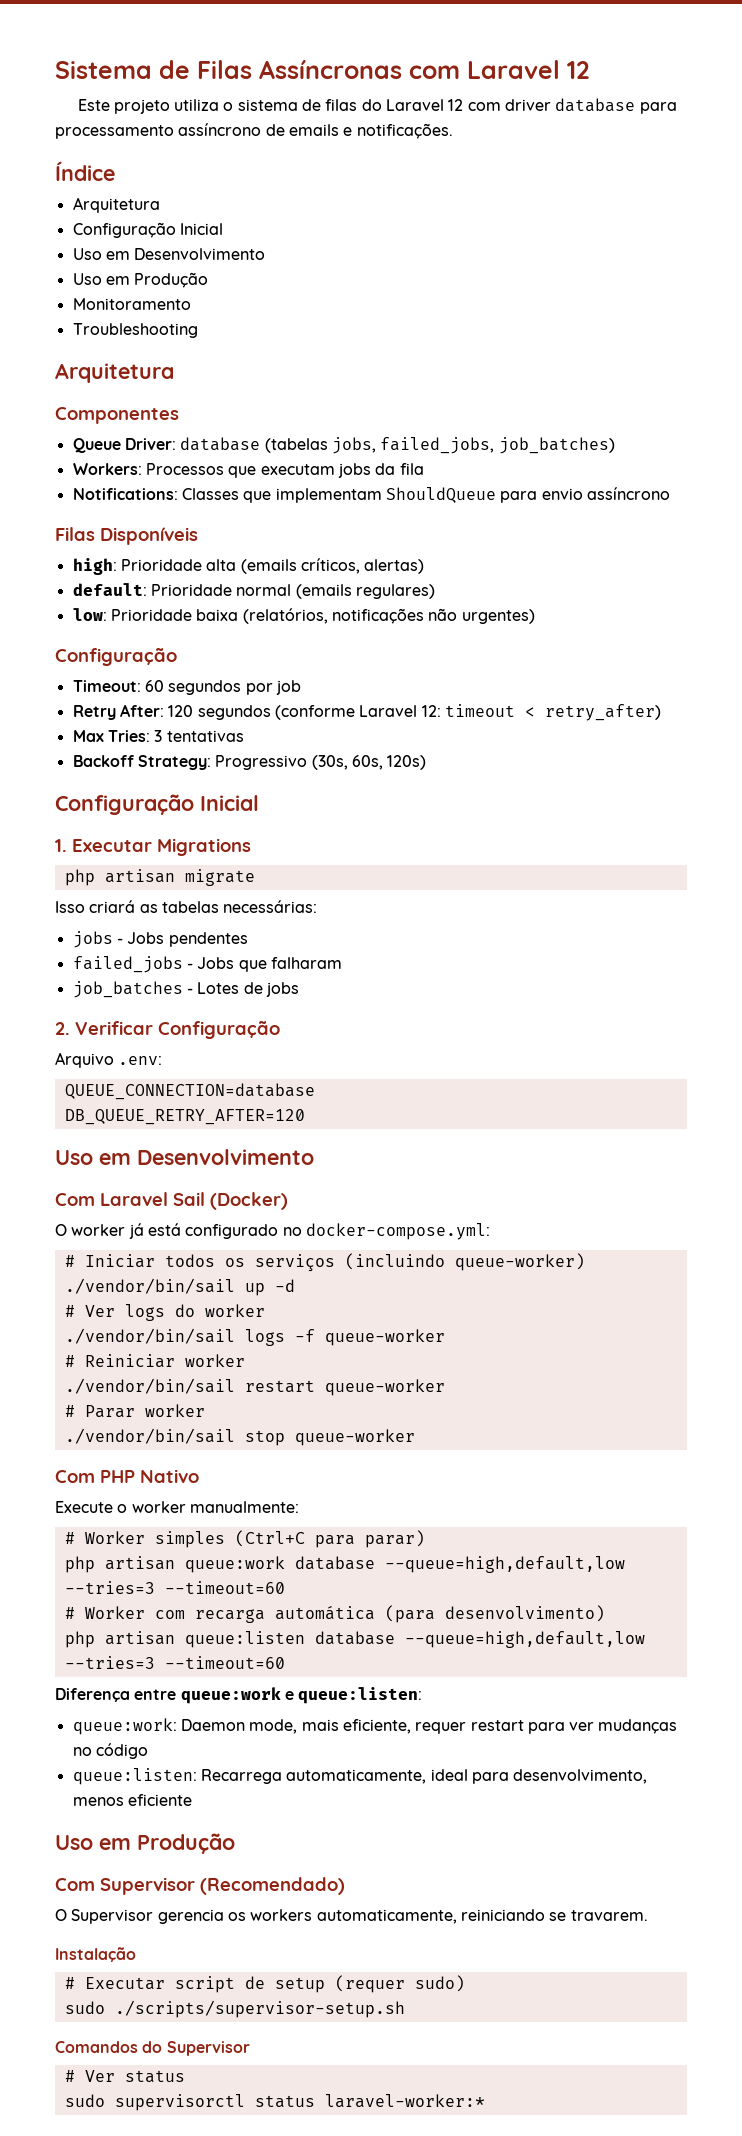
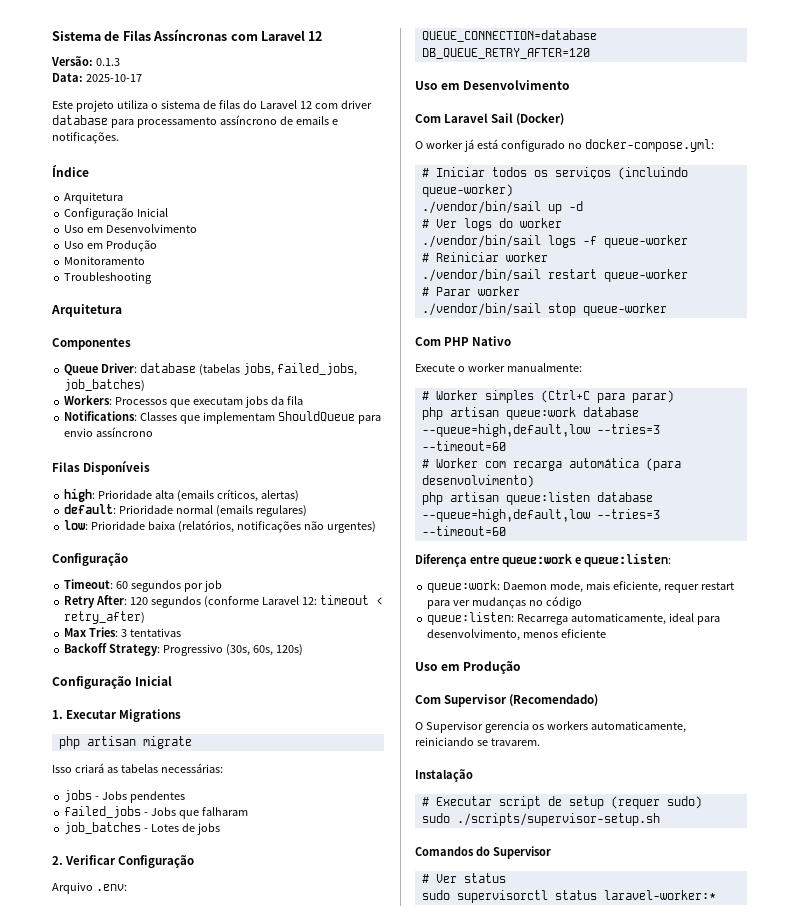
(589, 70) none -> [51,56,120,66] [52,73,142,82] // Versão: 0.1.3 // Data: 2025-10-17

